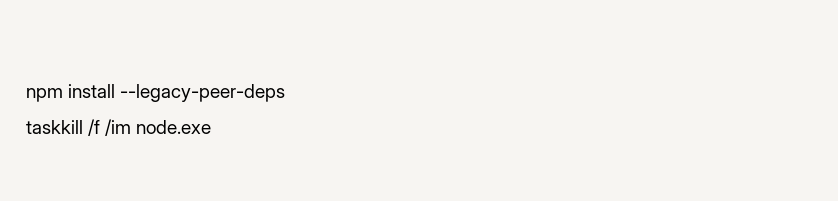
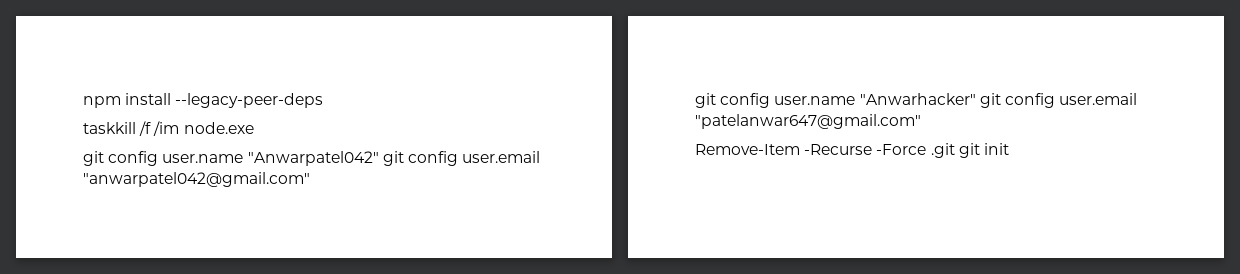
(212, 127) none -> [83,151,541,166] [83,172,310,187] [695,93,1138,108] [695,114,921,129] [695,143,1009,158] // git config user.name "Anwarpatel042" git config user.email "anwarpatel042@gmail.com" // git config user.name "Anwarhacker" git config user.email "patelanwar647@gmail.com" // Remove-Item -Recurse -Force .git git init

